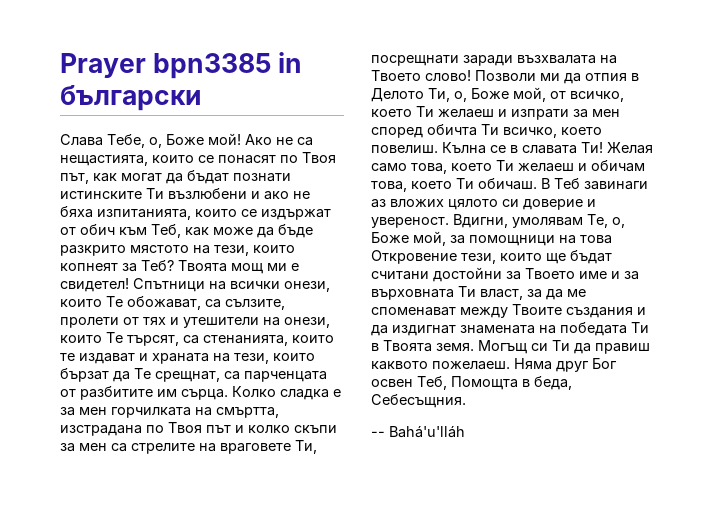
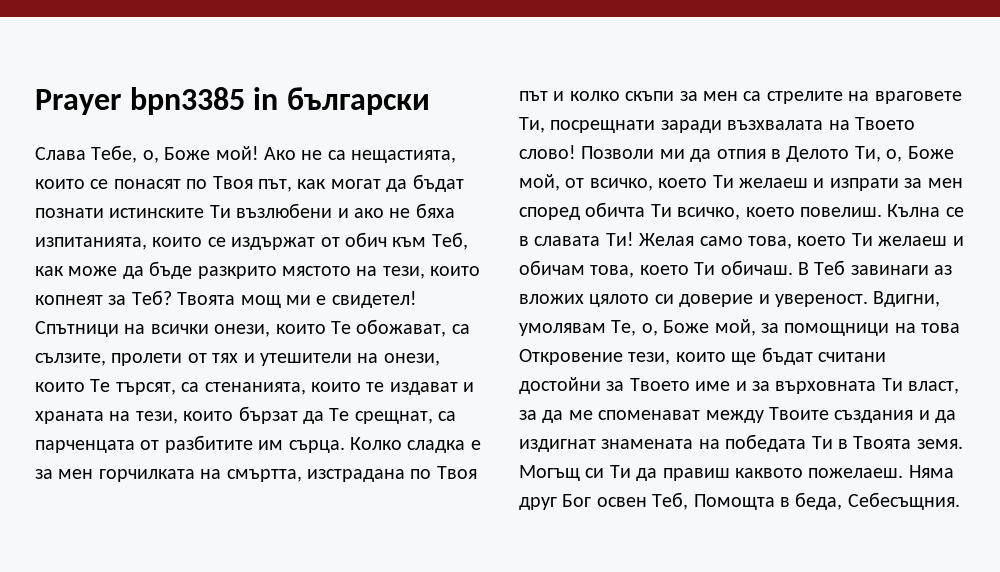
[371,425,465,438] // -- Bahá'u'lláh -> (960, 501) none

